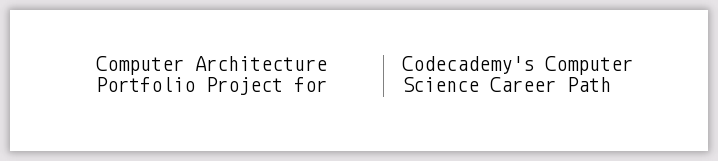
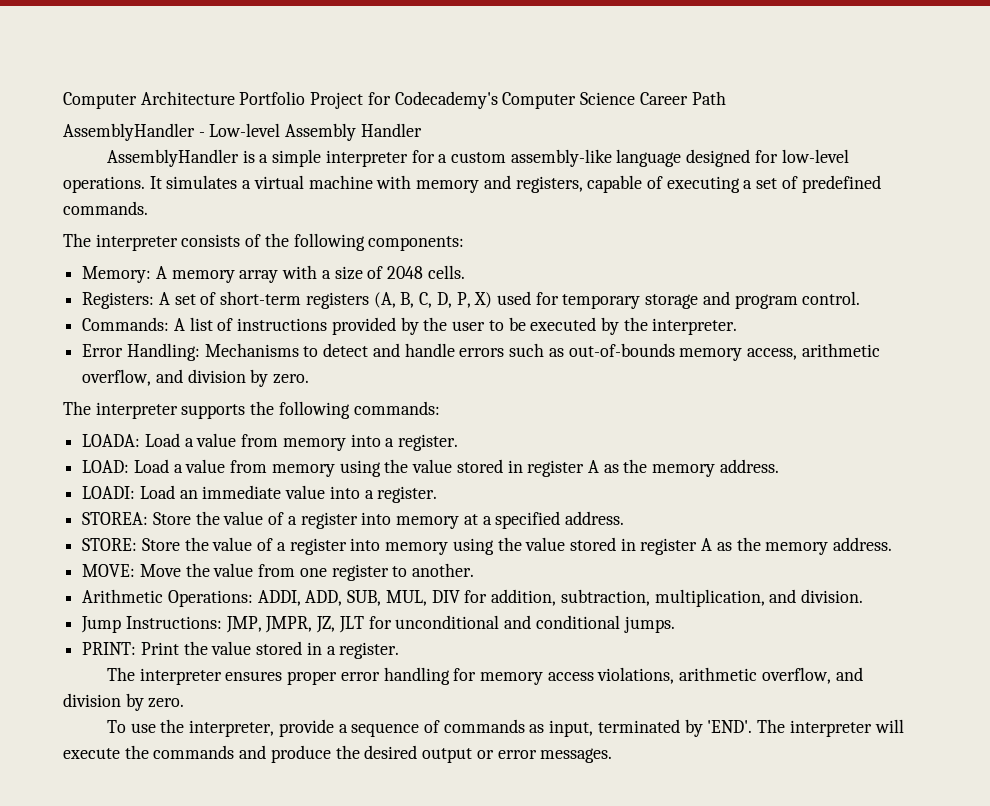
(611, 84) none -> [63,123,422,141] [106,149,849,167] [63,175,881,193] [63,201,148,215] [63,233,465,251] [82,265,465,283] [82,291,861,309] [82,317,738,335] [82,343,880,361] [82,369,310,387] [63,401,440,419] [82,433,459,451] [82,459,779,477] [82,485,438,503] [82,511,624,529] [82,537,893,555] [82,563,475,581] [82,589,863,607] [81,615,675,633] [82,641,400,659] [106,667,863,685] [63,693,185,711] [106,719,904,737] [63,745,613,763] // AssemblyHandler - Low-level Assembly Handler // AssemblyHandler is a simple interpreter for a custom assembly-like language designed for low-level operations. It simulates a virtual machine with memory and registers, capable of executing a set of predefined commands. // The interpreter consists of the following components: // Memory: A memory array with a size of 2048 cells. // Registers: A set of short-term registers (A, B, C, D, P, X) used for temporary storage and program control. // Commands: A list of instructions provided by the user to be executed by the interpreter. // Error Handling: Mechanisms to detect and handle errors such as out-of-bounds memory access, arithmetic overflow, and division by zero. // The interpreter supports the following commands: // LOADA: Load a value from memory into a register. // LOAD: Load a value from memory using the value stored in register A as the memory address. // LOADI: Load an immediate value into a register. // STOREA: Store the value of a register into memory at a specified address. // STORE: Store the value of a register into memory using the value stored in register A as the memory address. // MOVE: Move the value from one register to another. // Arithmetic Operations: ADDI, ADD, SUB, MUL, DIV for addition, subtraction, multiplication, and division. // Jump Instructions: JMP, JMPR, JZ, JLT for unconditional and conditional jumps. // PRINT: Print the value stored in a register. // The interpreter ensures proper error handling for memory access violations, arithmetic overflow, and division by zero. // To use the interpreter, provide a sequence of commands as input, terminated by 'END'. The interpreter will execute the commands and produce the desired output or error messages.

